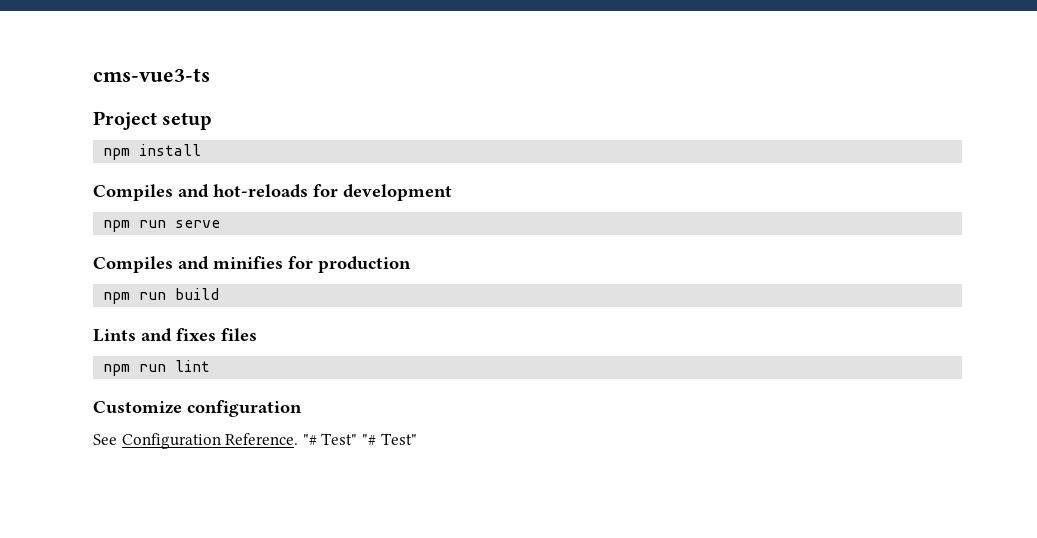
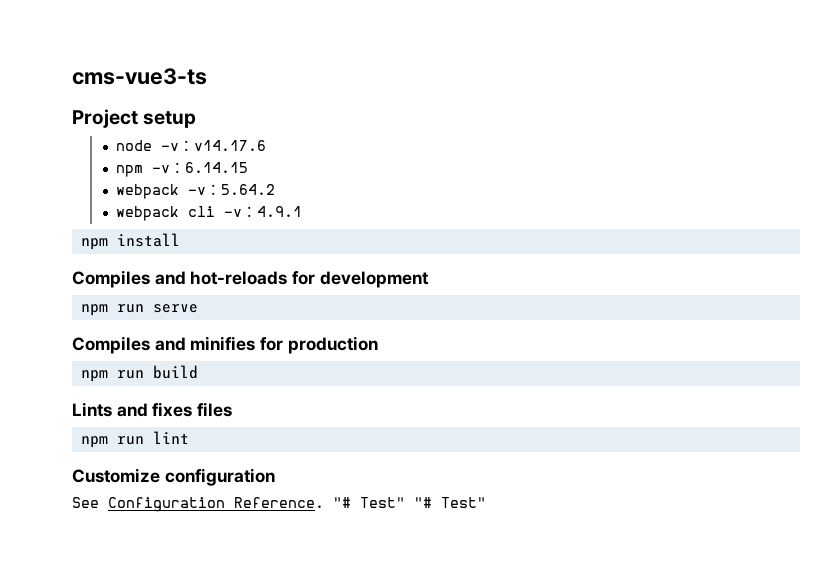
(213, 121) none -> [115,140,266,151] [115,162,248,177] [115,184,275,199] [115,206,302,221] // node -v：v14.17.6 // npm -v：6.14.15 // webpack -v：5.64.2 // webpack cli -v：4.9.1

